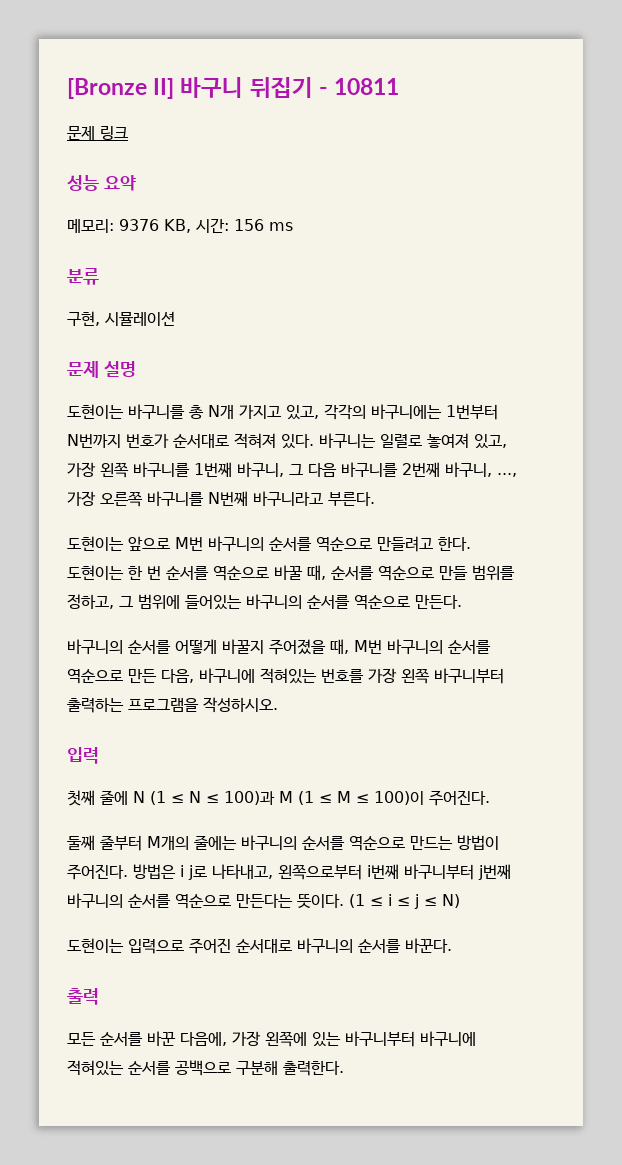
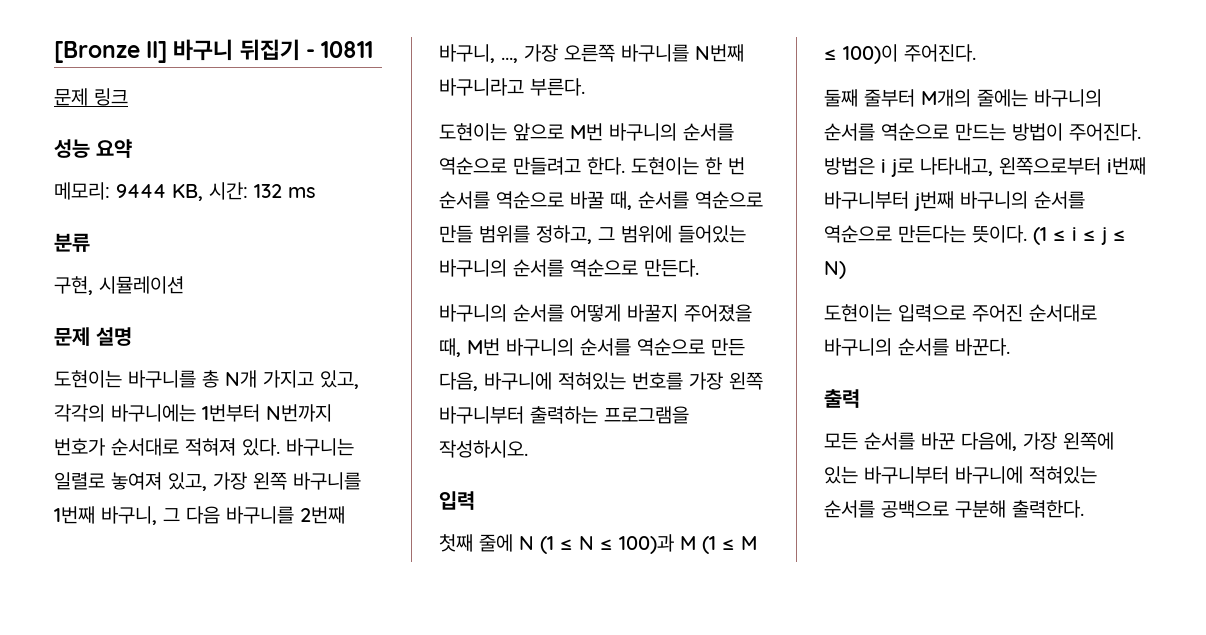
[119,219,159,231] 9376 -> [116,184,166,198] 9444
[234,219,264,231] 156 -> [254,184,282,198] 132

